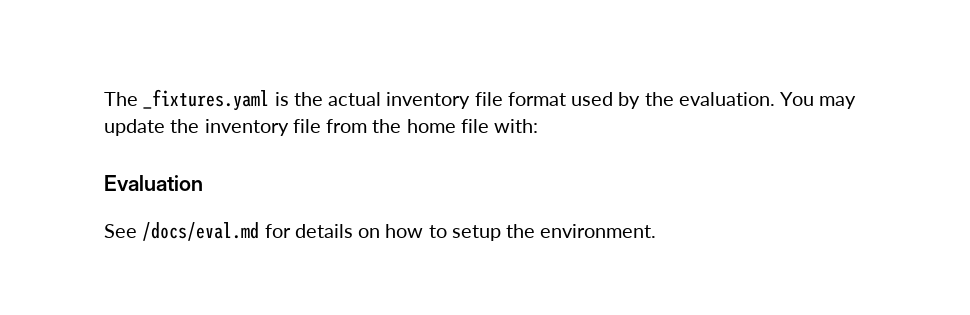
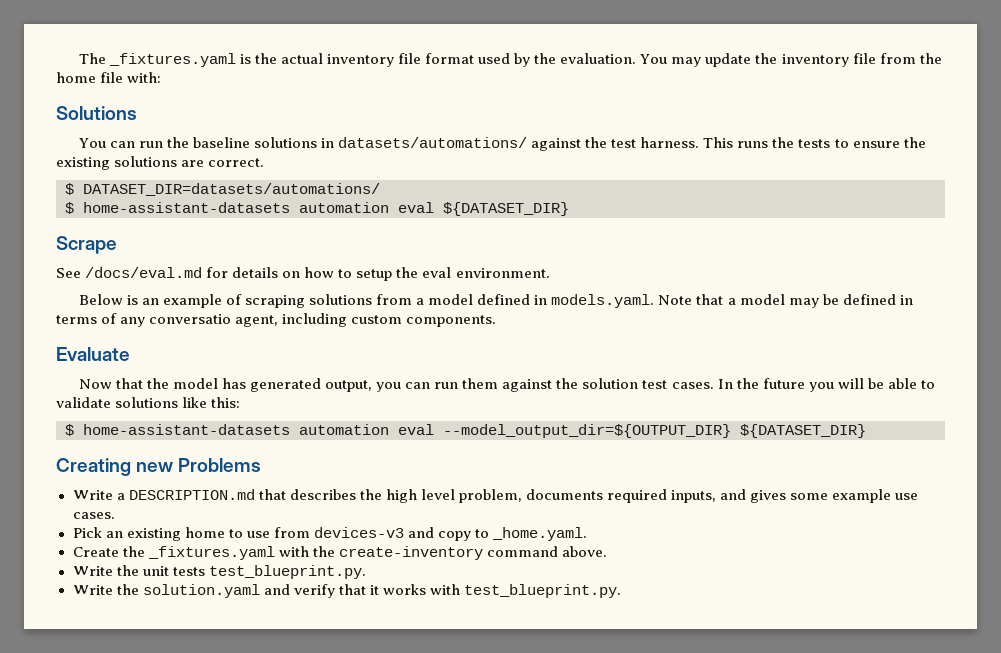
[104,175,203,191] Evaluation -> [56,106,137,120] [78,137,926,151] [56,156,265,170] [65,183,380,196] [65,202,569,216] [56,236,117,254] Solutions // You can run the baseline solutions in datasets/automations/ against the test harness. This runs the tests to ensure the existing solutions are correct. // $ DATASET_DIR=datasets/automations/ // $ home-assistant-datasets automation eval ${DATASET_DIR} // Scrape
(536, 231) none -> [422,267,452,278] eval
(657, 231) none -> [78,294,913,308] [56,313,497,327] [56,347,130,361] [78,378,935,392] [56,397,241,408] [65,424,866,438] [56,458,262,476] [72,489,919,503] [72,512,115,519] [72,527,588,541] [72,546,607,560] [72,565,366,579] [72,584,621,598] // Below is an example of scraping solutions from a model defined in models.yaml. Note that a model may be defined in terms of any conversatio agent, including custom components. // Evaluate // Now that the model has generated output, you can run them against the solution test cases. In the future you will be able to validate solutions like this: // $ home-assistant-datasets automation eval --model_output_dir=${OUTPUT_DIR} ${DATASET_DIR} // Creating new Problems // Write a DESCRIPTION.md that describes the high level problem, documents required inputs, and gives some example use cases. // Pick an existing home to use from devices-v3 and copy to _home.yaml. // Create the _fixtures.yaml with the create-inventory command above. // Write the unit tests test_blueprint.py. // Write the solution.yaml and verify that it works with test_blueprint.py.

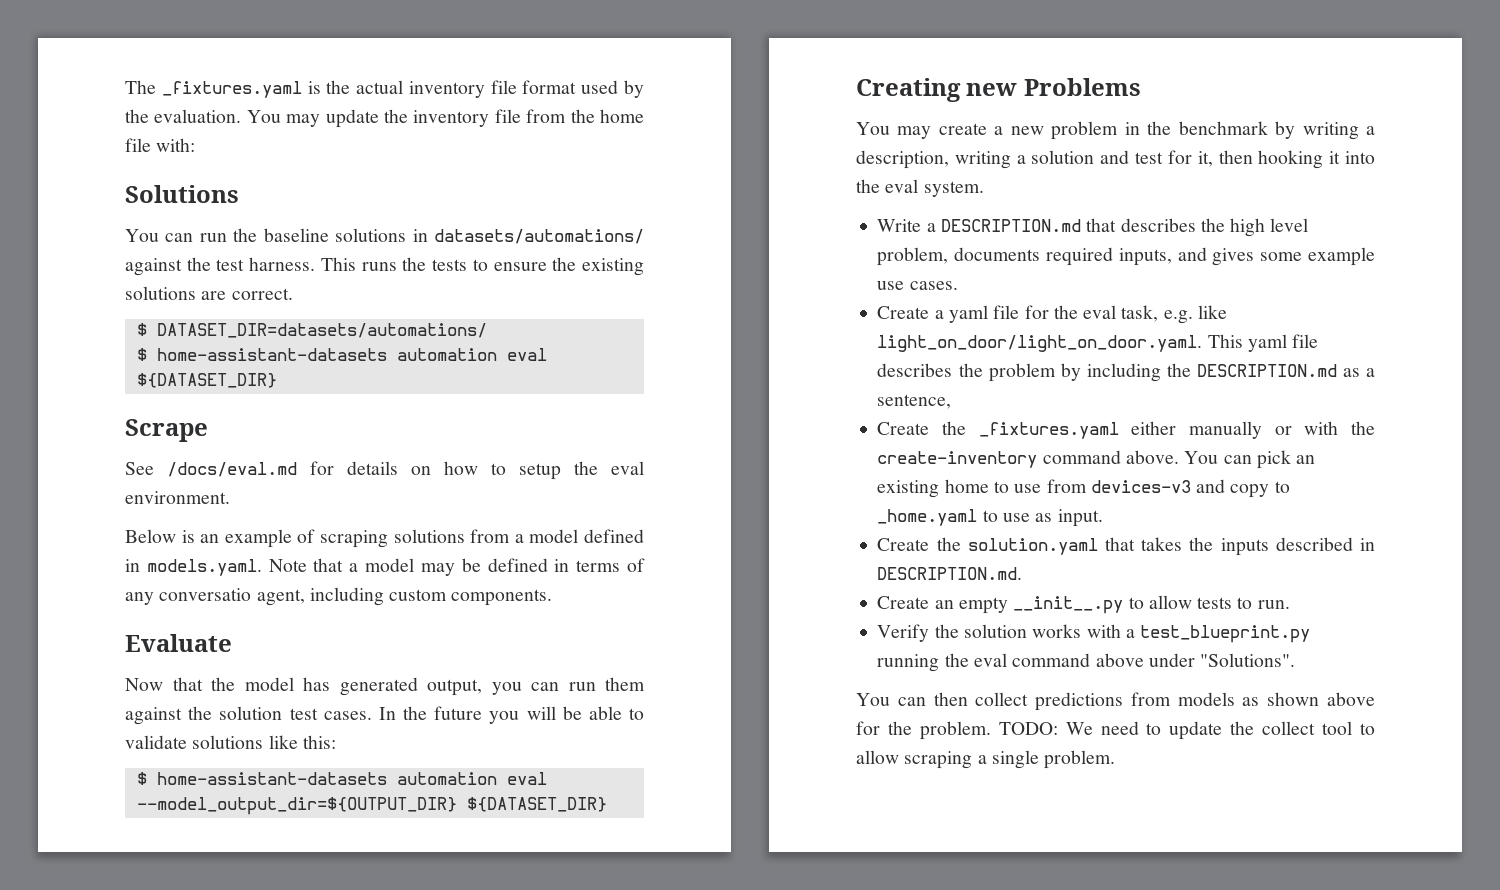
(262, 465) none -> [856,121,1375,140] [856,150,1375,169] [856,179,984,197] // You may create a new problem in the benchmark by writing a description, writing a solution and test for it, then hooking it into the eval system.
[72,527,102,538] Pick -> [877,305,1227,324] [877,334,1319,352] [877,363,1375,382] [877,394,952,409] [877,421,1375,439] [877,450,1291,469] Create a yaml file for the eval task, e.g. like light_on_door/light_on_door.yaml. This yaml file describes the problem by including the DESCRIPTION.md as a sentence, // Create the _fixtures.yaml either manually or with the create-inventory command above. You can pick
[492,527,588,541] [72,546,607,560] [72,565,366,579] [72,584,621,598] _home.yaml. // Create the _fixtures.yaml with the create-inventory command above. // Write the unit tests test_blueprint.py. // Write the solution.yaml and verify that it works with test_blueprint.py. -> [877,509,1103,527] [877,537,1375,556] [877,567,1023,580] [877,595,1290,614] [877,624,1311,643] [877,653,1296,672] [856,692,1375,711] [856,721,1375,740] [856,750,1116,769] _home.yaml to use as input. // Create the solution.yaml that takes the inputs described in DESCRIPTION.md. // Create an empty __init__.py to allow tests to run. // Verify the solution works with a test_blueprint.py running the eval command above under "Solutions". // You can then collect predictions from models as shown above for the problem. TODO: We need to update the collect tool to allow scraping a single problem.

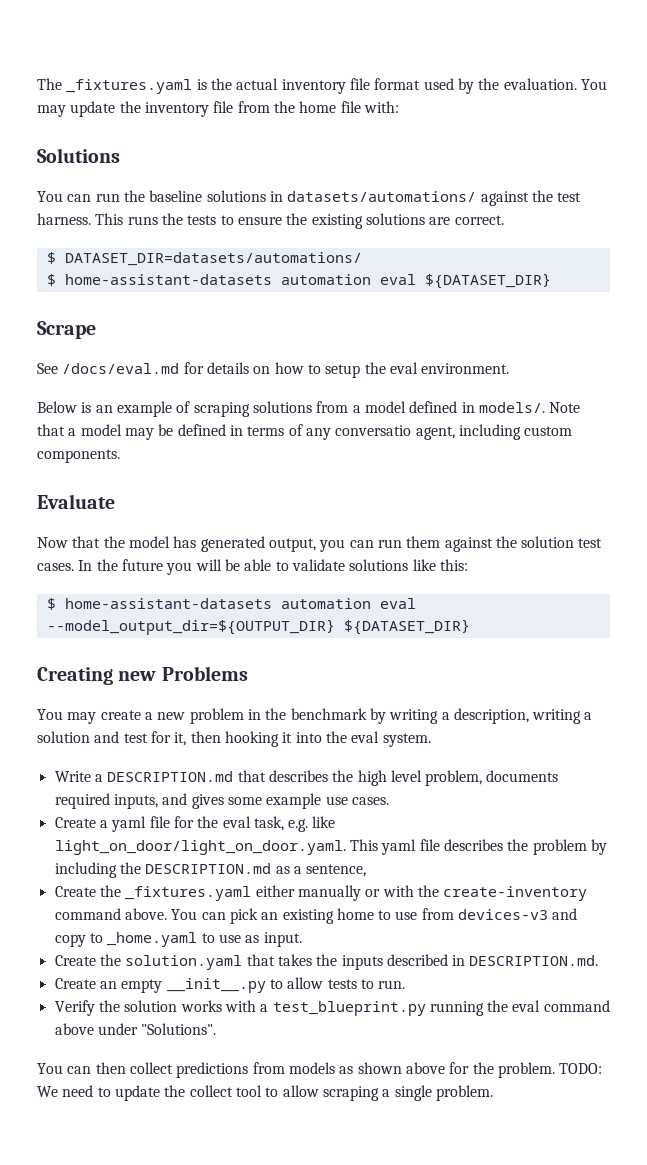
[146,559,262,576] models.yaml. -> [478,402,545,413] models/.

